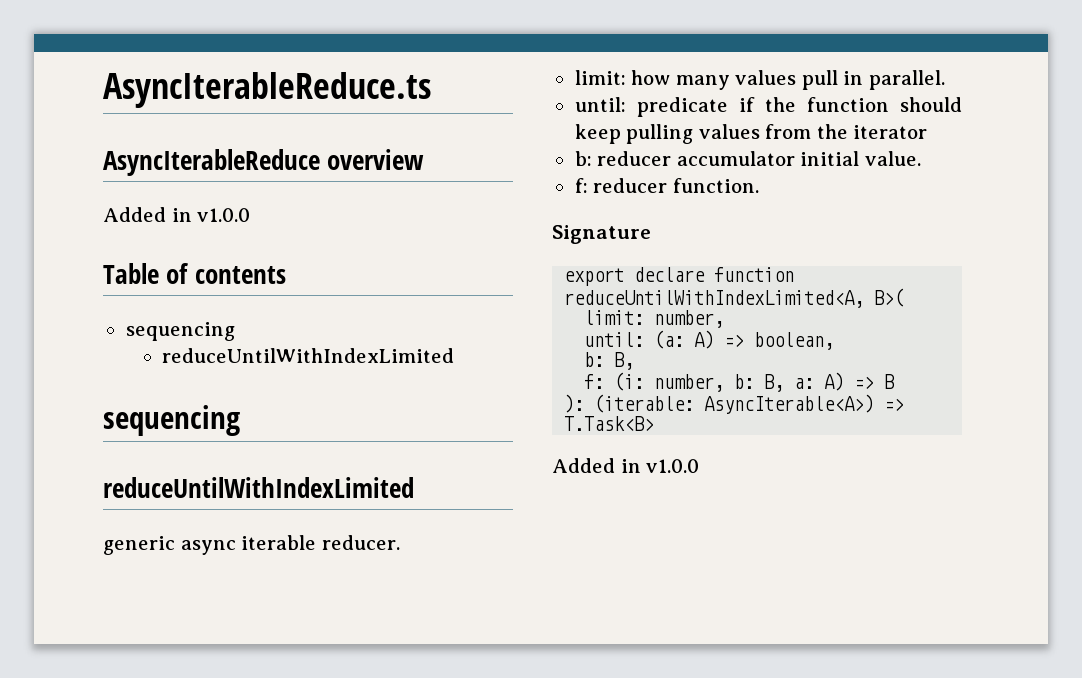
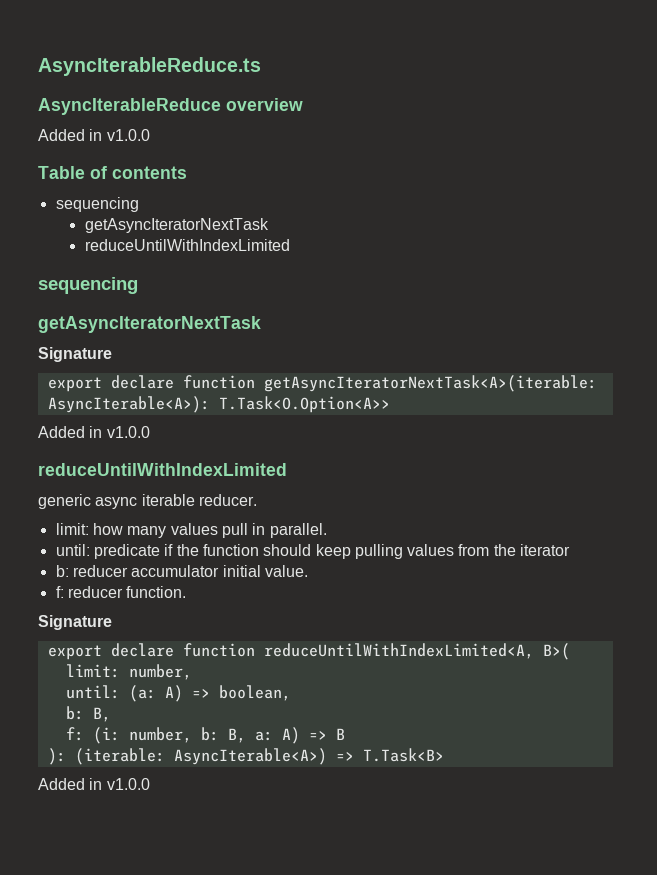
(235, 331) none -> [84,218,269,233] // getAsyncIteratorNextTask
(240, 420) none -> [38,316,261,333] [38,347,112,362] [47,375,597,392] [47,396,390,413] [38,426,150,438] // getAsyncIteratorNextTask // Signature // export declare function getAsyncIteratorNextTask<A>(iterable: AsyncIterable<A>): T.Task<O.Option<A>> // Added in v1.0.0

